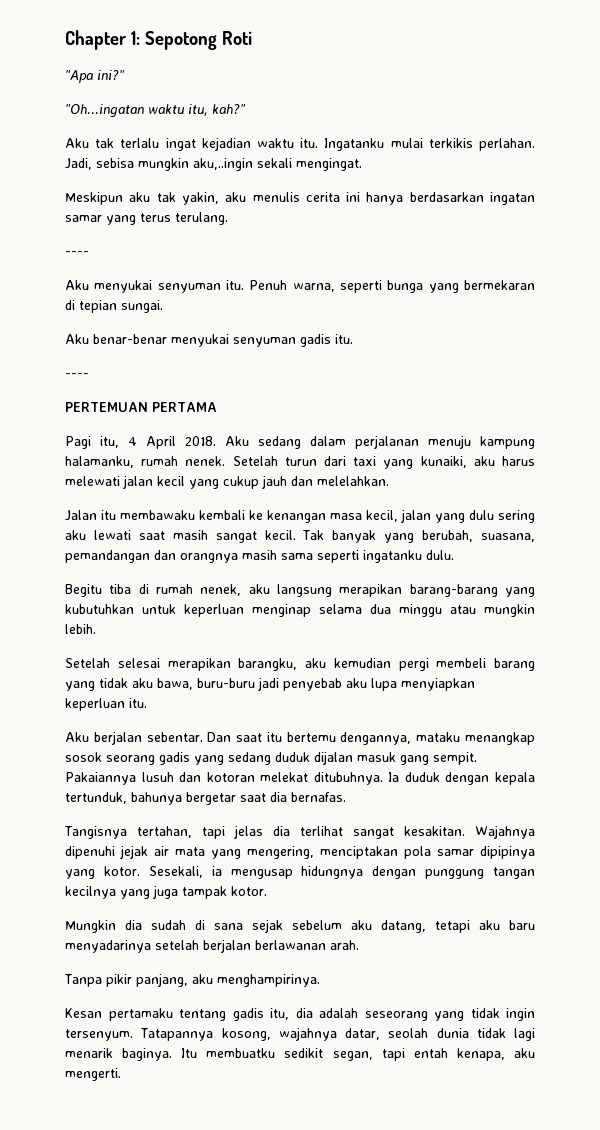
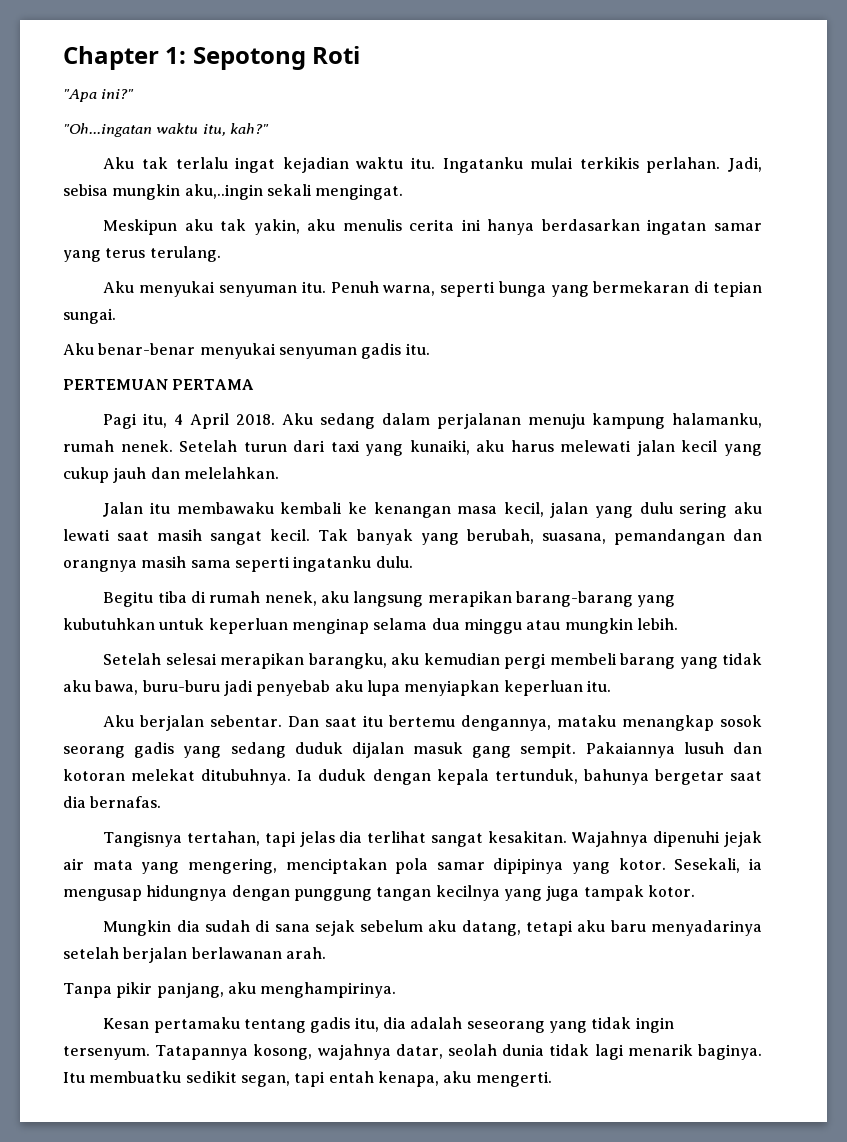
[65,251,89,256] // ---- -> (221, 254) none
[65,373,89,378] // ---- -> (430, 349) none

